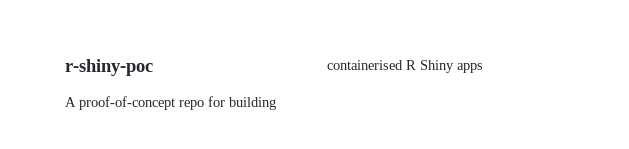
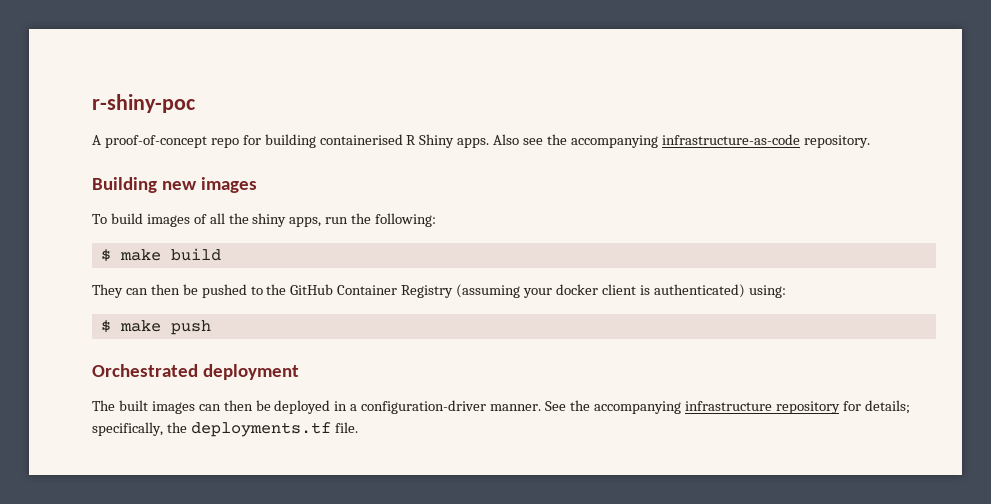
[457,63,483,73] apps -> [457,134,870,148] [92,177,258,193] [92,213,437,227] [100,248,221,262] [92,284,786,298] [100,320,211,335] [92,364,300,380] [92,400,910,414] [92,422,358,437] apps. Also see the accompanying infrastructure-as-code repository. // Building new images // To build images of all the shiny apps, run the following: // $ make build // They can then be pushed to the GitHub Container Registry (assuming your docker client is authenticated) using: // $ make push // Orchestrated deployment // The built images can then be deployed in a configuration-driver manner. See the accompanying infrastructure repository for details; specifically, the deployments.tf file.

